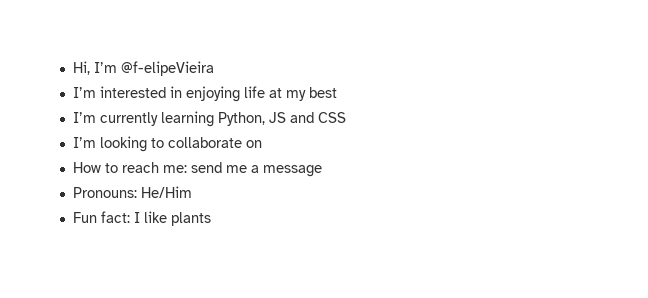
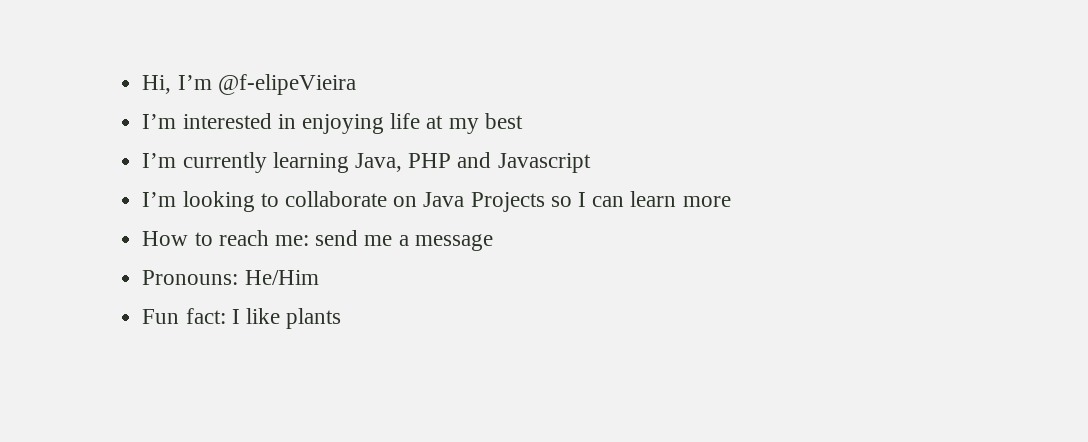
[217,112,346,126] Python, JS and CSS -> [354,152,591,173] Java, PHP and Javascript
(262, 144) none -> [423,191,731,212] Java Projects so I can learn more

